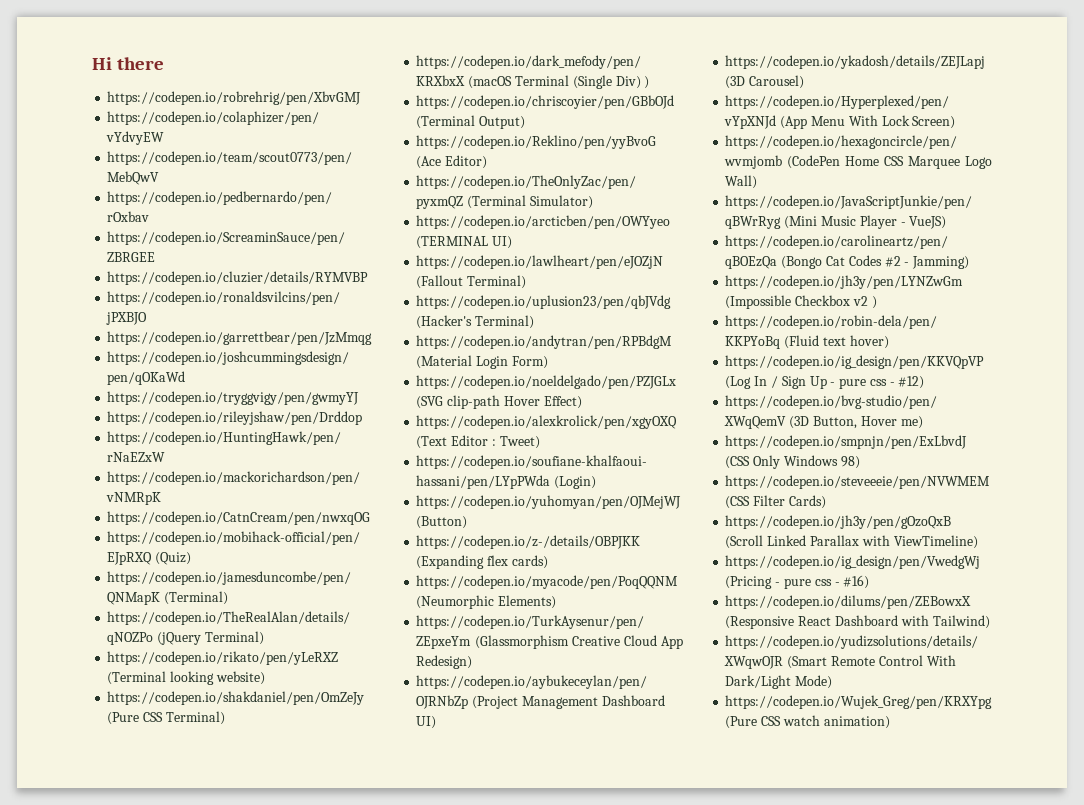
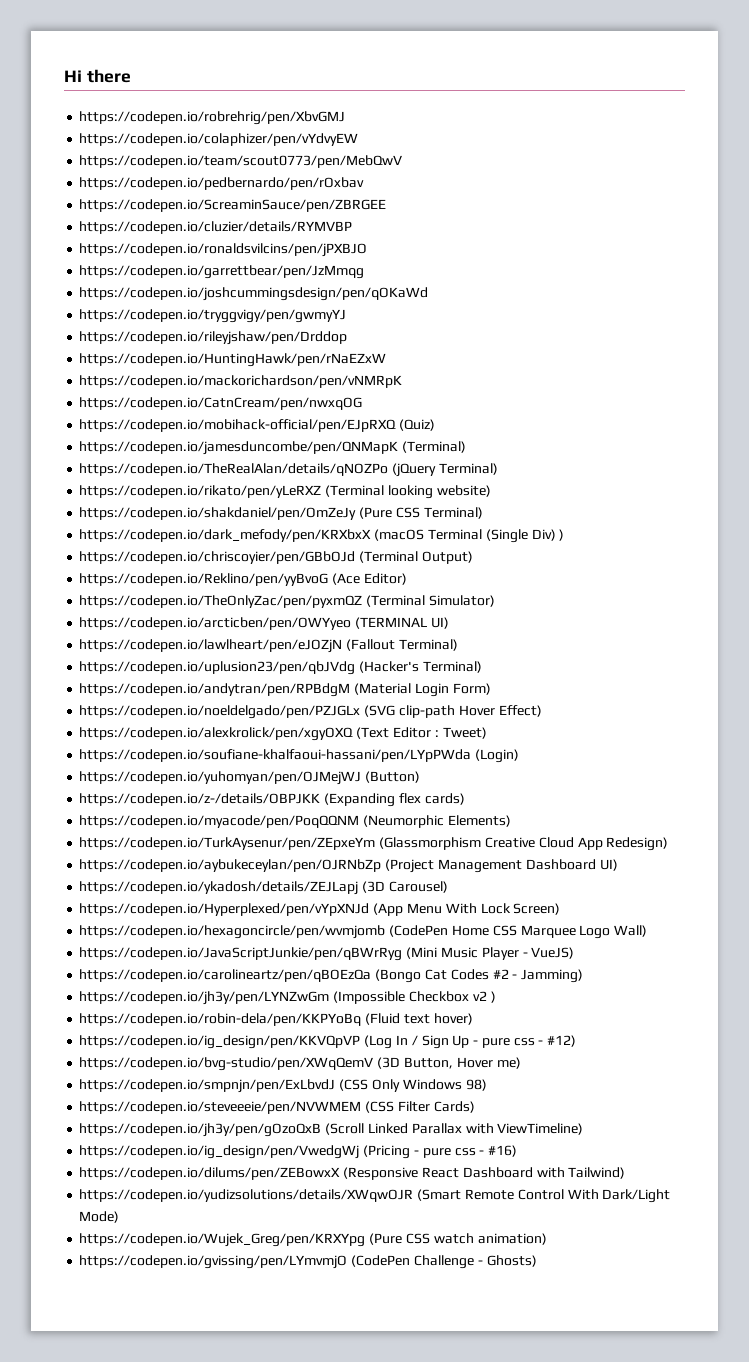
(890, 722) none -> [79,1255,537,1269] // https://codepen.io/gvissing/pen/LYmvmjO (CodePen Challenge - Ghosts)

